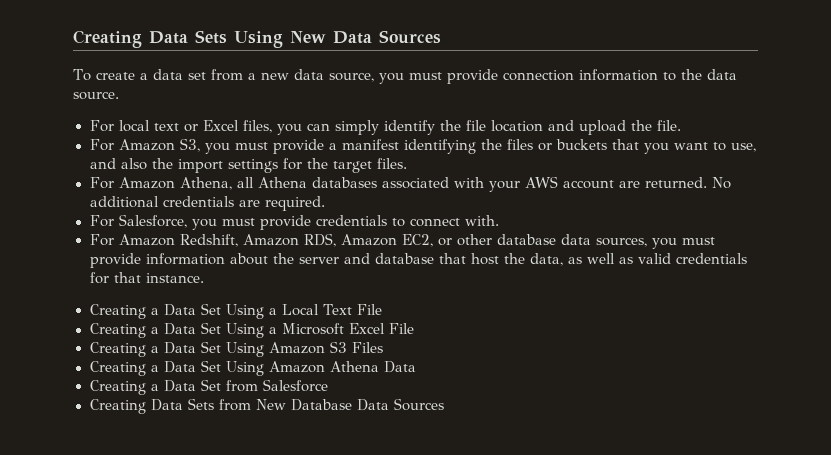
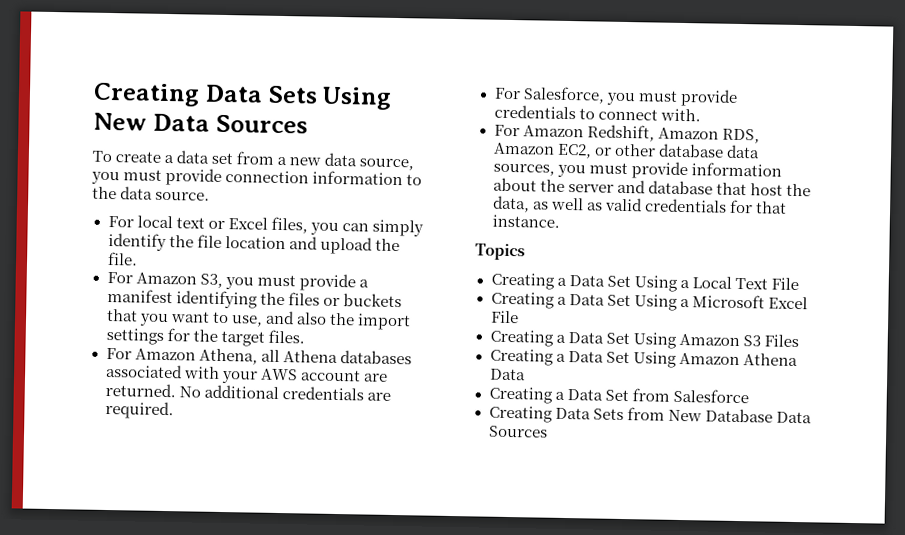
(204, 278) none -> [475,243,525,261] // Topics

